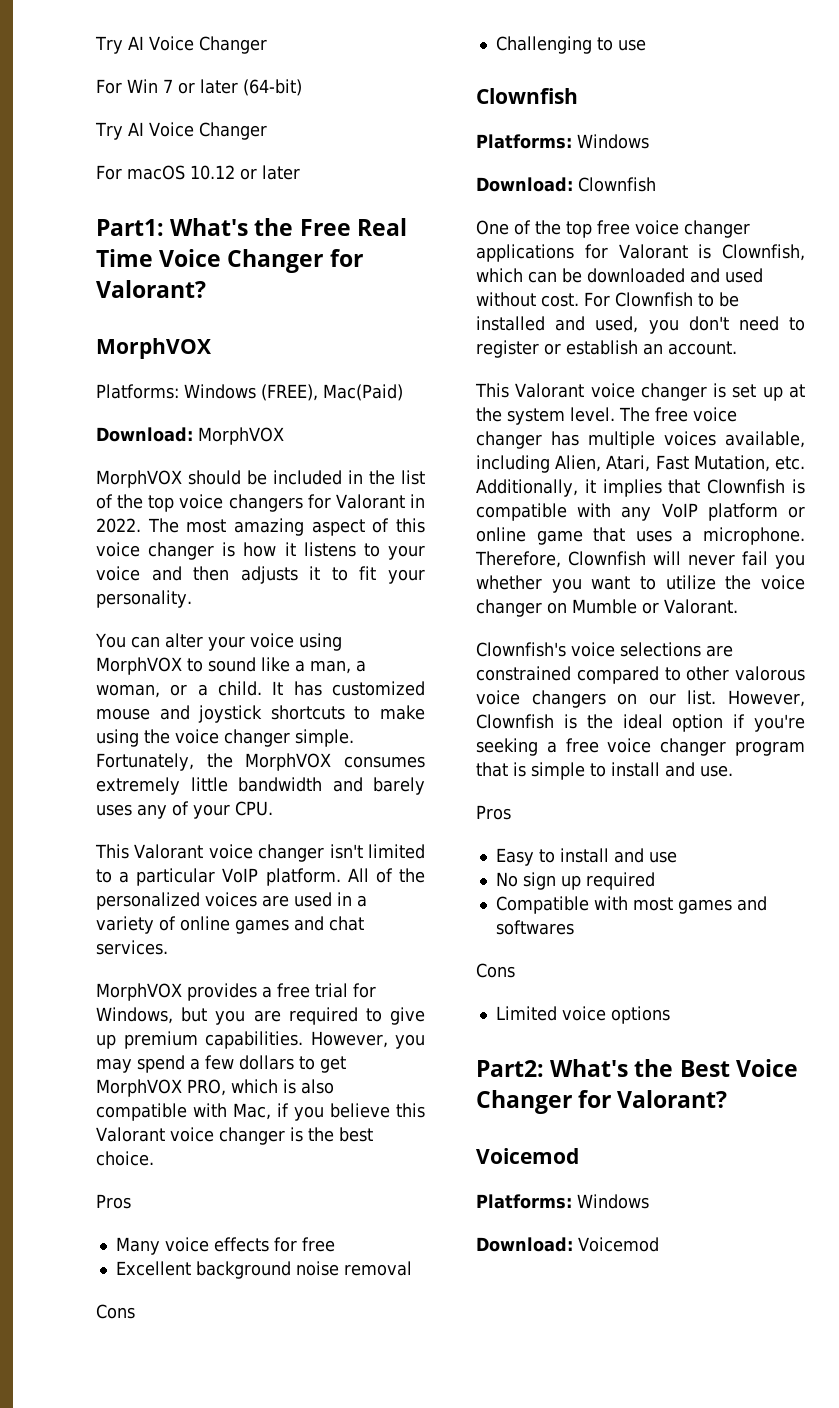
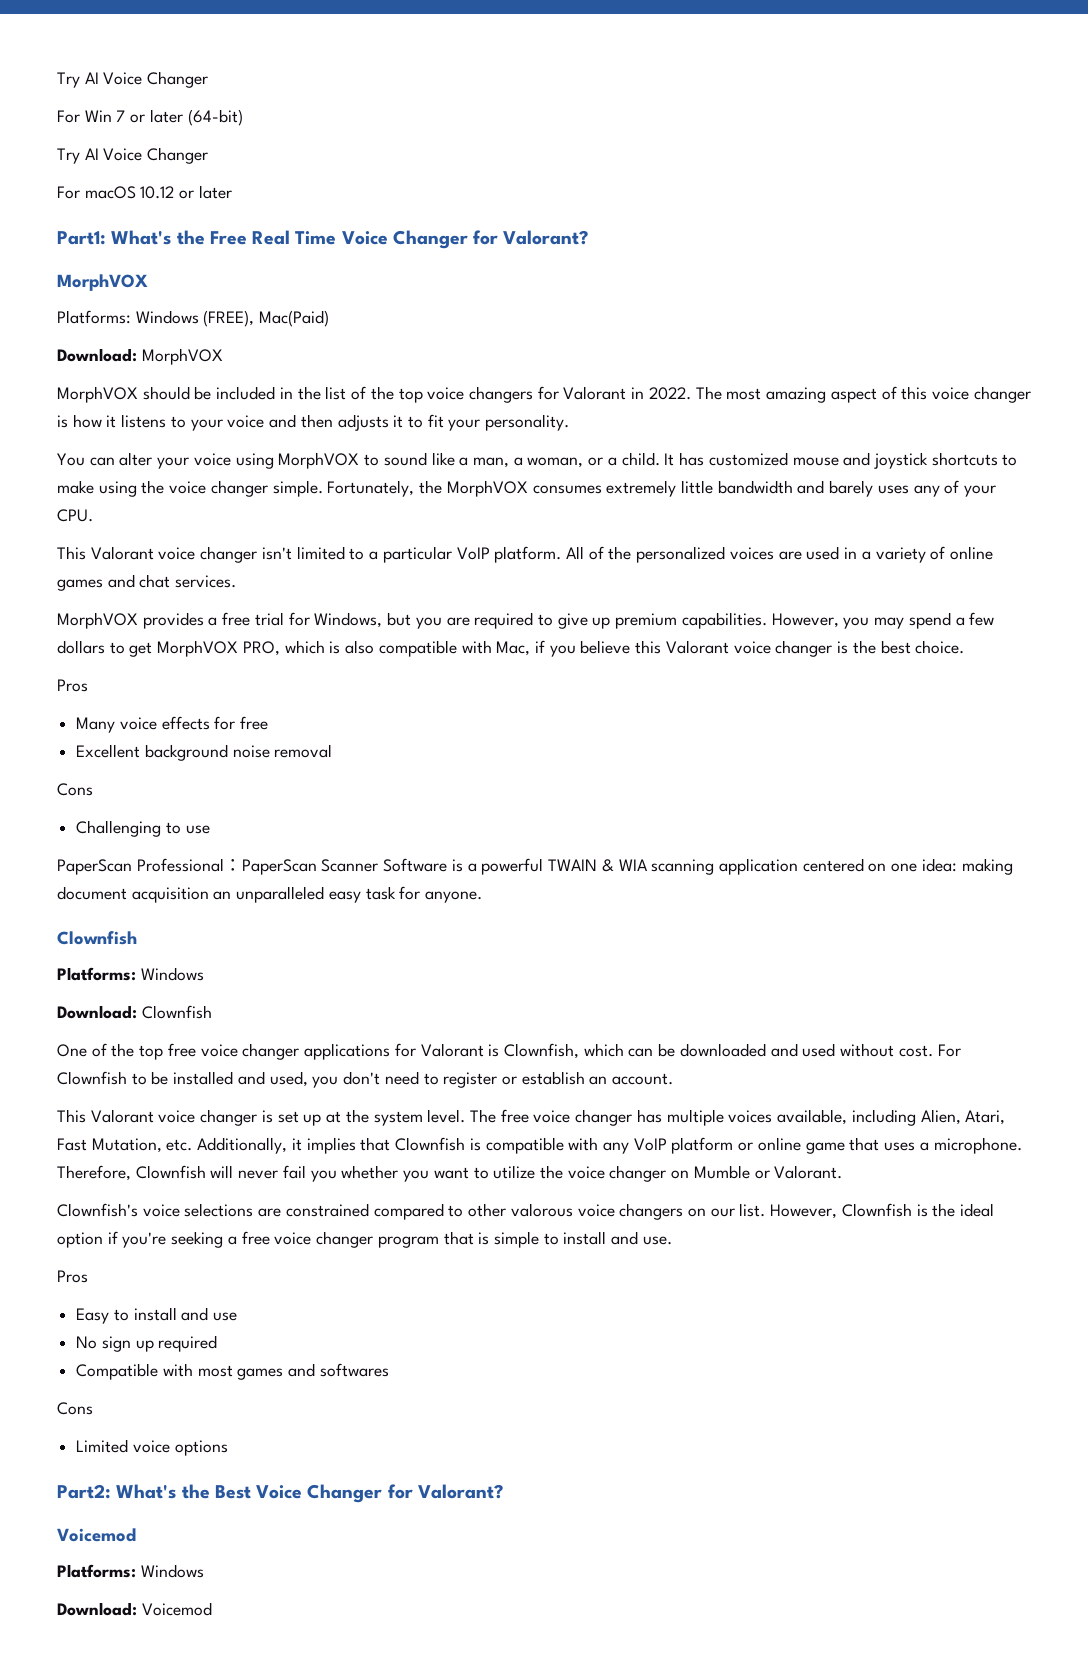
(646, 45) none -> [57,858,1013,875] [57,886,483,903] // PaperScan Professional：PaperScan Scanner Software is a powerful TWAIN & WIA scanning application centered on one idea: making document acquisition an unparalleled easy task for anyone.

